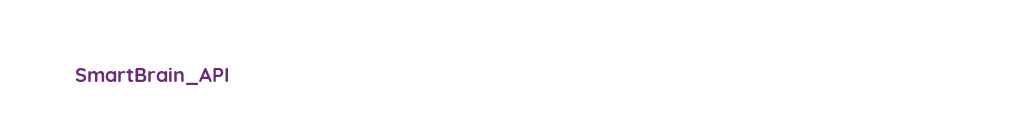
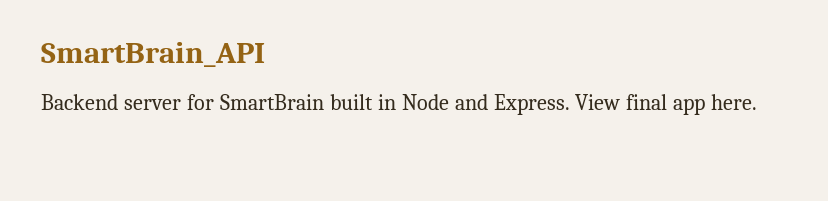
(230, 76) none -> [41,94,758,115] // Backend server for SmartBrain built in Node and Express. View final app here.

